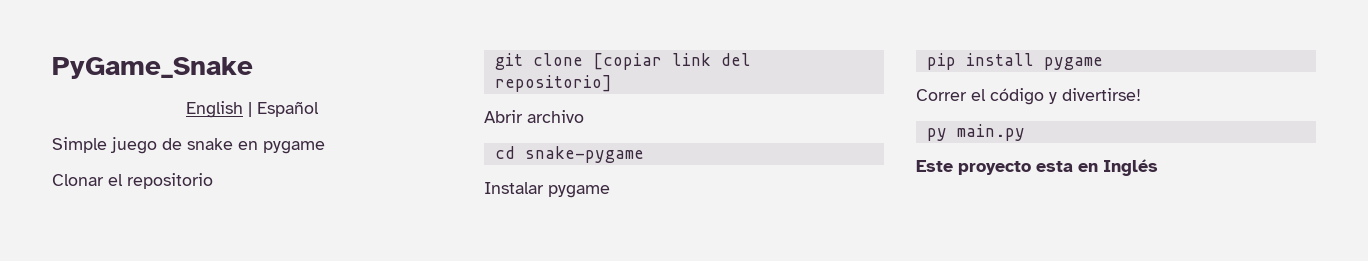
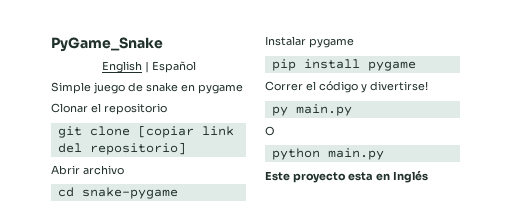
(1025, 132) none -> [265,126,275,136] [271,148,384,160] // O // python main.py

